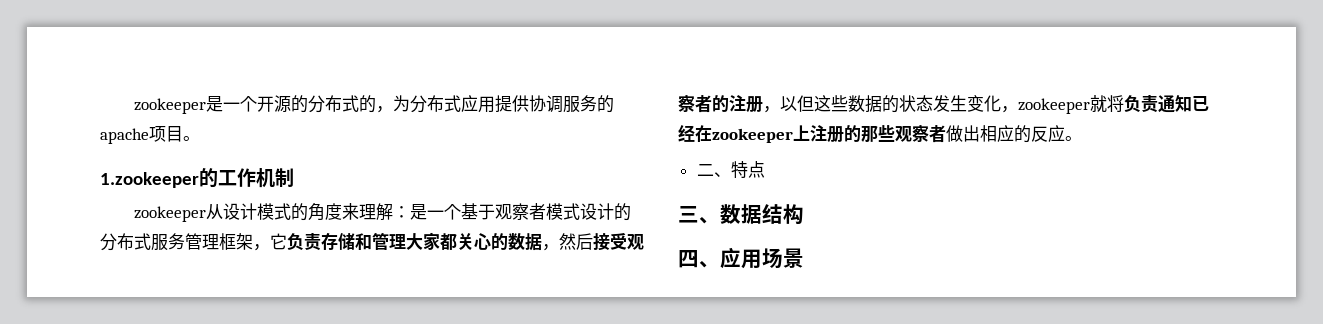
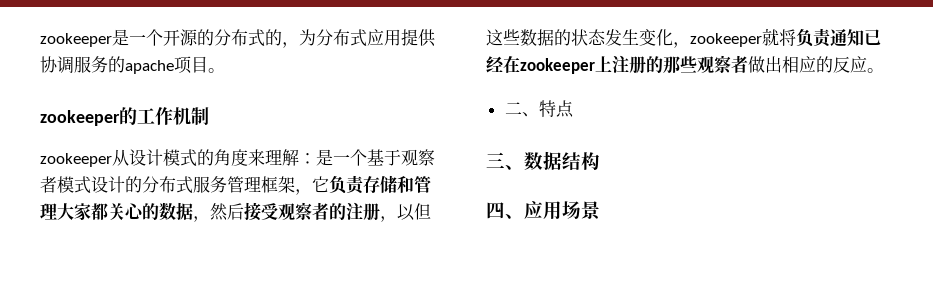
[100,172,199,188] 1.zookeeper -> [40,110,120,126] zookeeper

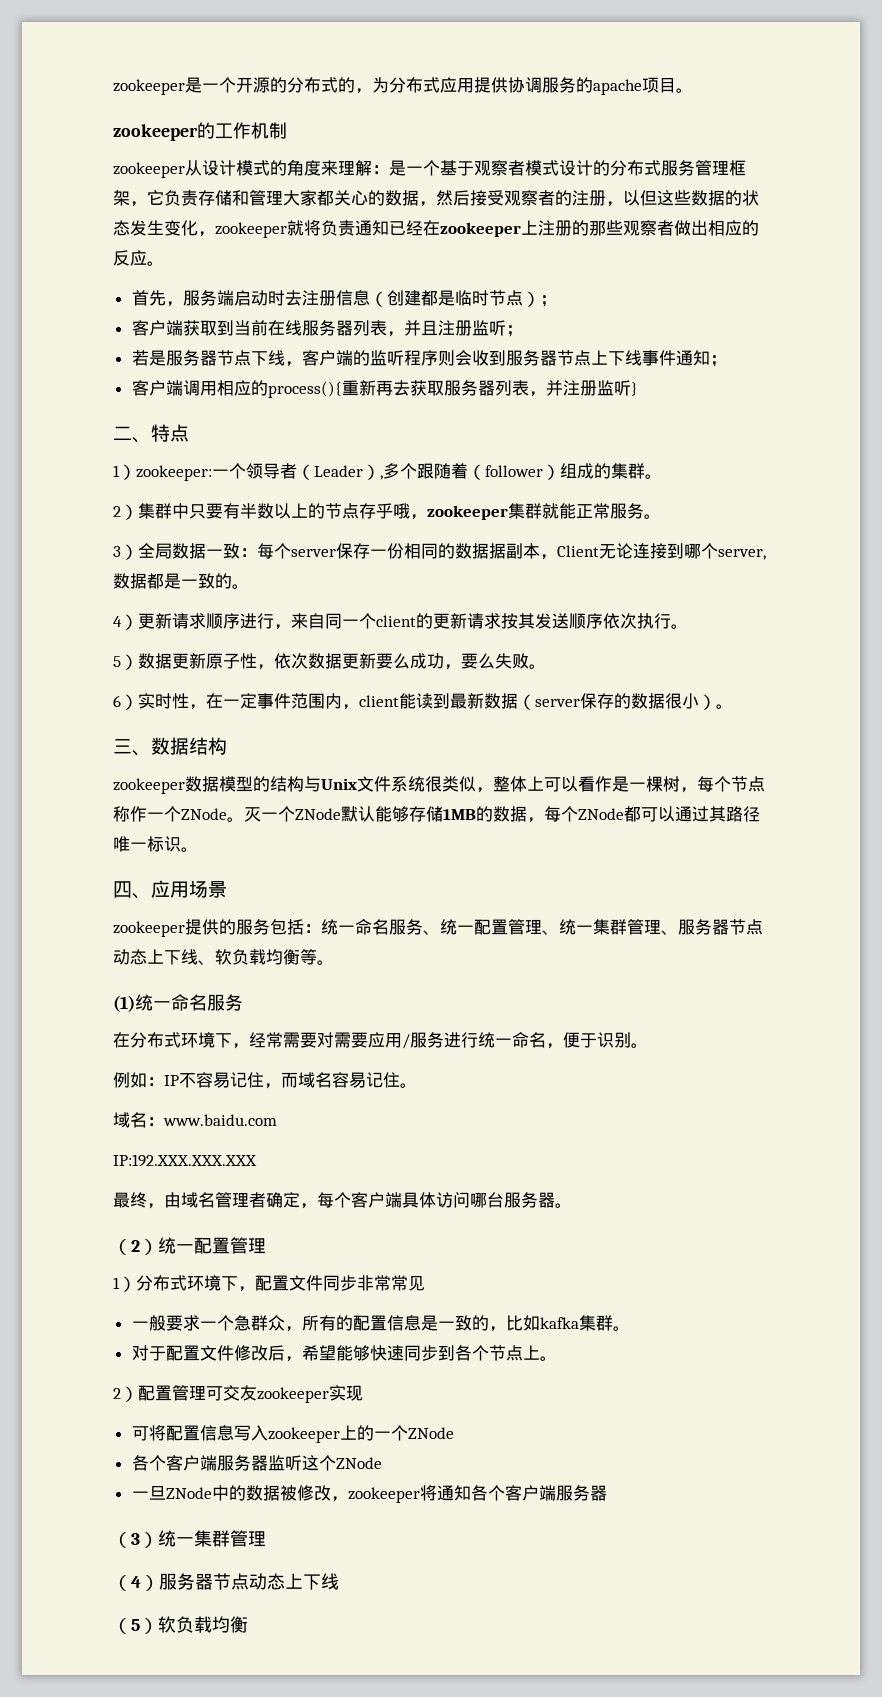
[504,100,574,118] [486,151,600,171] [486,201,600,220] 二、特点 // 三、数据结构 // 四、应用场景 -> [131,290,557,307] [131,320,523,337] [131,350,727,367] [131,380,638,398] [113,424,189,443] [113,463,662,481] [113,503,661,520] [113,543,766,560] [113,573,249,589] [113,613,688,630] [113,653,546,670] [113,693,733,710] [113,737,227,756] [113,776,765,794] [113,806,760,823] [113,836,198,852] [113,880,227,899] [113,919,763,937] [113,949,334,965] [113,994,243,1012] [113,1032,648,1049] [113,1072,417,1089] [113,1112,277,1128] [113,1154,257,1167] [113,1192,572,1209] [113,1237,266,1255] [113,1275,425,1292] [131,1315,630,1332] [131,1345,557,1362] [113,1385,363,1403] [131,1425,454,1443] [131,1455,382,1471] [131,1485,607,1503] [113,1530,266,1548] [113,1573,339,1591] [113,1616,248,1634] 首先，服务端启动时去注册信息（创建都是临时节点）； // 客户端获取到当前在线服务器列表，并且注册监听； // 若是服务器节点下线，客户端的监听程序则会收到服务器节点上下线事件通知； // 客户端调用相应的process(){重新再去获取服务器列表，并注册监听} // 二、特点 // 1）zookeeper:一个领导者（Leader）,多个跟随着（follower）组成的集群。 // 2）集群中只要有半数以上的节点存乎哦，zookeeper集群就能正常服务。 // 3）全局数据一致：每个server保存一份相同的数据据副本，Client无论连接到哪个server,数据都是一致的。 // 4）更新请求顺序进行，来自同一个client的更新请求按其发送顺序依次执行。 // 5）数据更新原子性，依次数据更新要么成功，要么失败。 // 6）实时性，在一定事件范围内，client能读到最新数据（server保存的数据很小）。 // 三、数据结构 // zookeeper数据模型的结构与Unix文件系统很类似，整体上可以看作是一棵树，每个节点称作一个ZNode。灭一个ZNode默认能够存储1MB的数据，每个ZNode都可以通过其路径唯一标识。 // 四、应用场景 // zookeeper提供的服务包括：统一命名服务、统一配置管理、统一集群管理、服务器节点动态上下线、软负载均衡等。 // (1)统一命名服务 // 在分布式环境下，经常需要对需要应用/服务进行统一命名，便于识别。 // 例如：IP不容易记住，而域名容易记住。 // 域名：www.baidu.com // IP:192.XXX.XXX.XXX // 最终，由域名管理者确定，每个客户端具体访问哪台服务器。 // （2）统一配置管理 // 1）分布式环境下，配置文件同步非常常见 // 一般要求一个急群众，所有的配置信息是一致的，比如kafka集群。 // 对于配置文件修改后，希望能够快速同步到各个节点上。 // 2）配置管理可交友zookeeper实现 // 可将配置信息写入zookeeper上的一个ZNode // 各个客户端服务器监听这个ZNode // 一旦ZNode中的数据被修改，zookeeper将通知各个客户端服务器 // （3）统一集群管理 // （4）服务器节点动态上下线 // （5）软负载均衡

